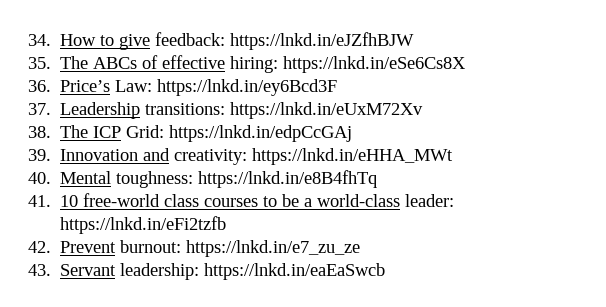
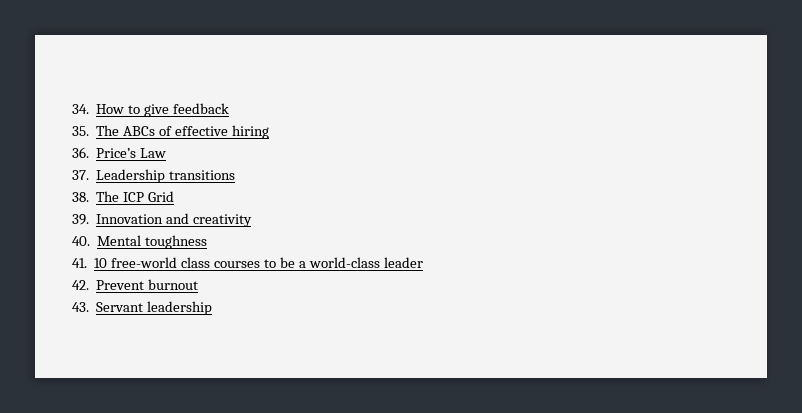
[155,32,415,50] feedback: https://lnkd.in/eJZfhBJW -> [172,103,229,114] feedback
[230,56,467,73] hiring: https://lnkd.in/eSe6Cs8X -> [231,125,269,139] hiring
[115,79,338,96] Law: https://lnkd.in/ey6Bcd3F -> [140,148,167,158] Law
[145,102,424,119] transitions: https://lnkd.in/eUxM72Xv -> [169,170,236,180] transitions
[126,125,353,142] Grid: https://lnkd.in/edpCcGAj -> [148,191,175,202] Grid
[174,148,454,165] creativity: https://lnkd.in/eHHA_MWt -> [193,214,253,227] creativity
[116,170,378,188] toughness: https://lnkd.in/e8B4fhTq -> [145,235,208,249] toughness
[405,194,455,207] [60,216,227,234] leader: https://lnkd.in/eFi2tzfb -> [383,257,423,268] leader
[120,240,361,257] burnout: https://lnkd.in/e7_zu_ze -> [148,279,199,290] burnout
[120,263,386,280] leadership: https://lnkd.in/eaEaSwcb -> [147,301,213,315] leadership

